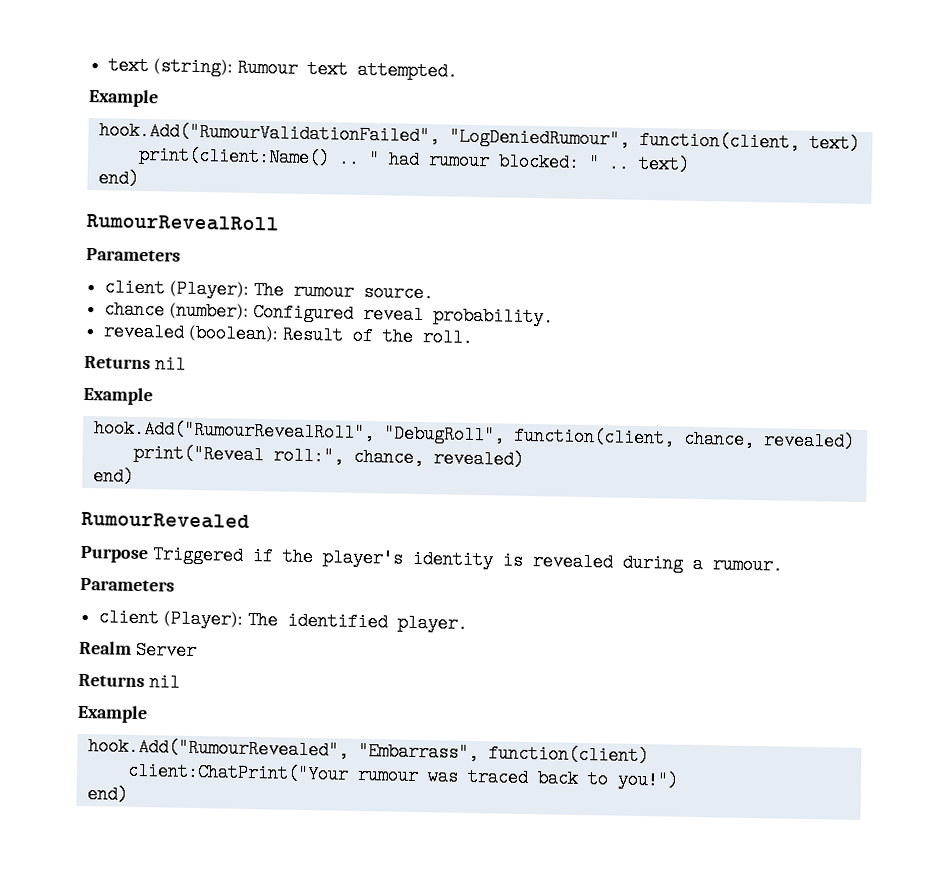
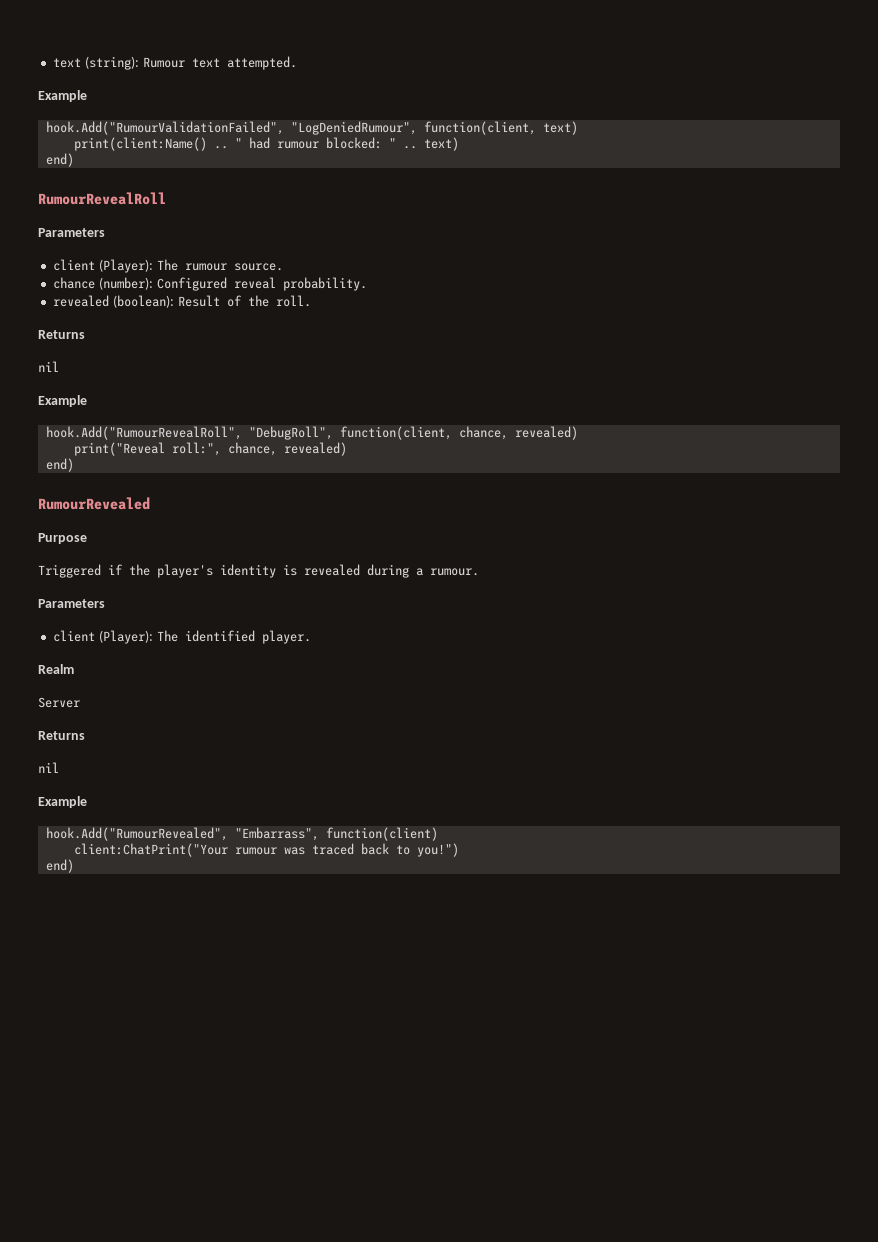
(151, 362) none -> (85, 334) //
(149, 554) none -> (87, 538) //
(132, 647) none -> (74, 669) //
(145, 680) none -> (85, 735) //

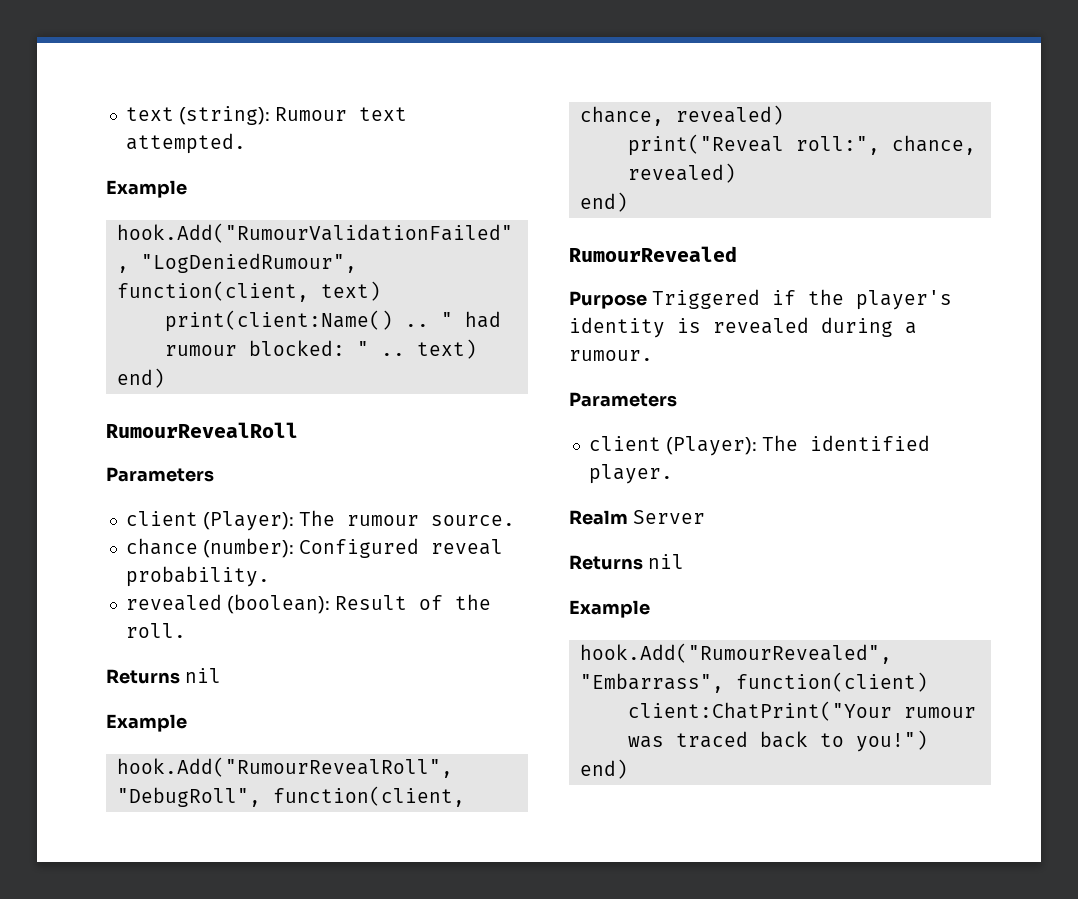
(85, 334) // -> (180, 676) none
(87, 538) // -> (647, 300) none
(74, 669) // -> (628, 517) none
(85, 735) // -> (643, 562) none

